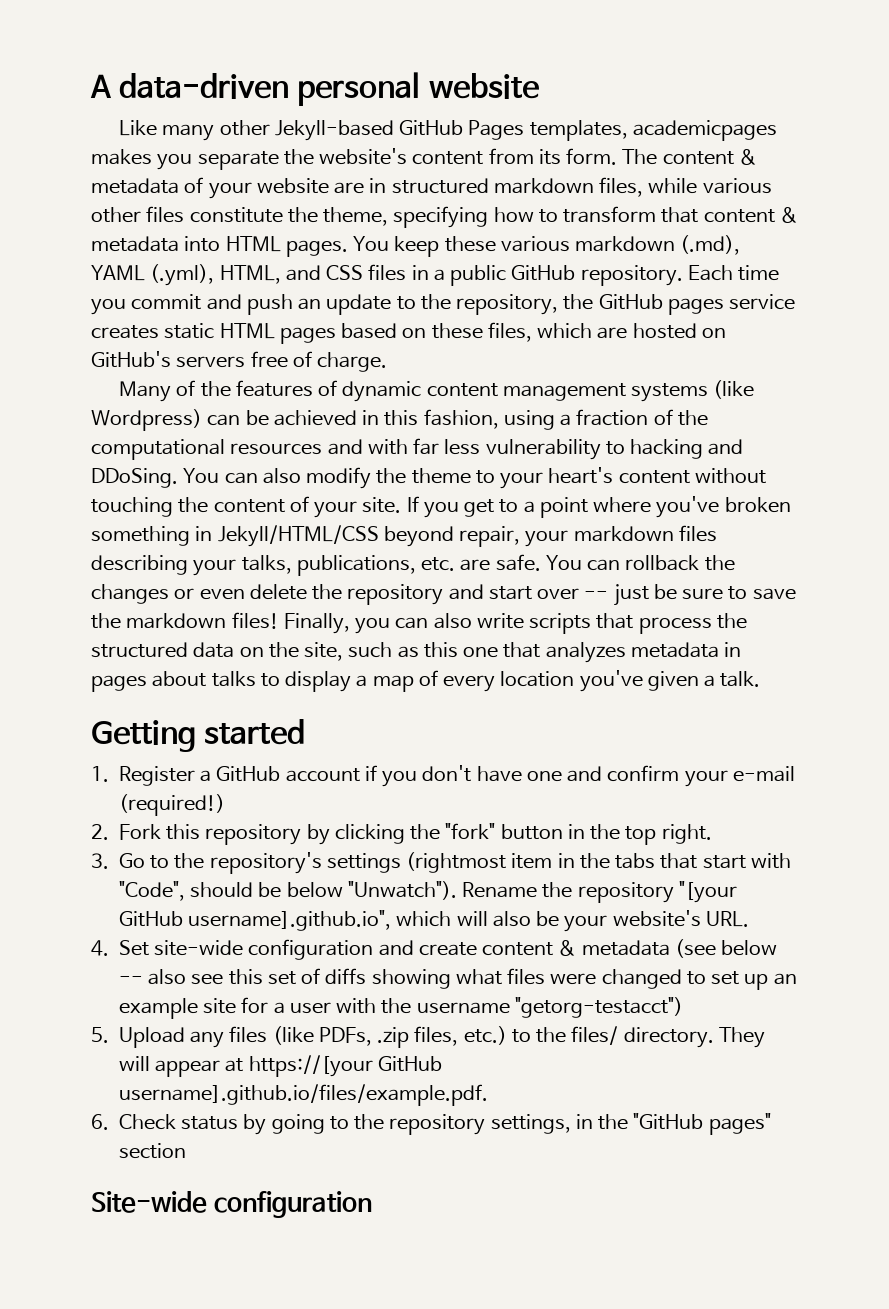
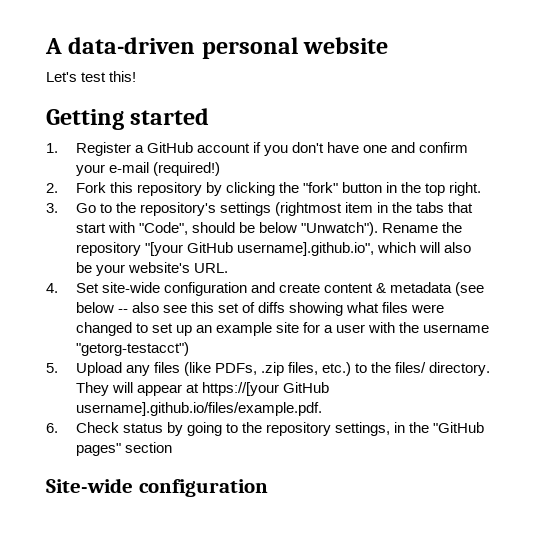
[119,120,777,141] [91,148,757,170] [91,177,772,199] [91,206,798,228] [91,235,741,257] [91,264,780,286] [91,294,796,315] [91,322,726,344] [91,351,388,372] [119,380,755,402] [91,409,708,431] [91,438,744,460] [91,467,766,489] [91,496,791,518] [91,525,717,547] [91,554,735,576] [91,584,796,606] [91,612,747,634] [91,642,742,663] [91,670,761,692] Like many other Jekyll-based GitHub Pages templates, academicpages makes you separate the website's content from its form. The content & metadata of your website are in structured markdown files, while various other files constitute the theme, specifying how to transform that content & metadata into HTML pages. You keep these various markdown (.md), YAML (.yml), HTML, and CSS files in a public GitHub repository. Each time you commit and push an update to the repository, the GitHub pages service creates static HTML pages based on these files, which are hosted on GitHub's servers free of charge. // Many of the features of dynamic content management systems (like Wordpress) can be achieved in this fashion, using a fraction of the computational resources and with far less vulnerability to hacking and DDoSing. You can also modify the theme to your heart's content without touching the content of your site. If you get to a point where you've broken something in Jekyll/HTML/CSS beyond repair, your markdown files describing your talks, publications, etc. are safe. You can rollback the changes or even delete the repository and start over -- just be sure to save the markdown files! Finally, you can also write scripts that process the structured data on the site, such as this one that analyzes metadata in pages about talks to display a map of every location you've given a talk. -> [46,71,137,82] Let's test this!

